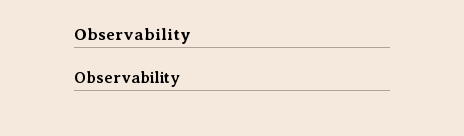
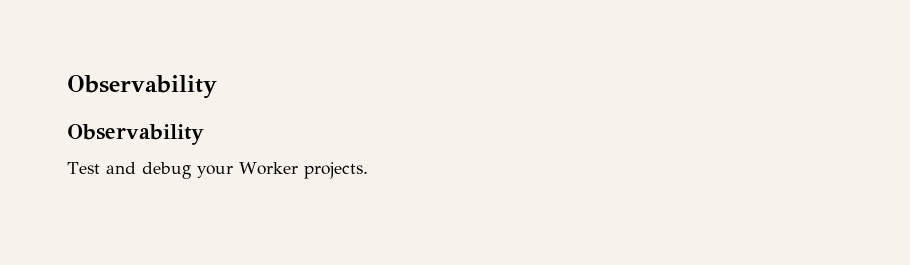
(180, 79) none -> [67,162,368,179] // Test and debug your Worker projects.

